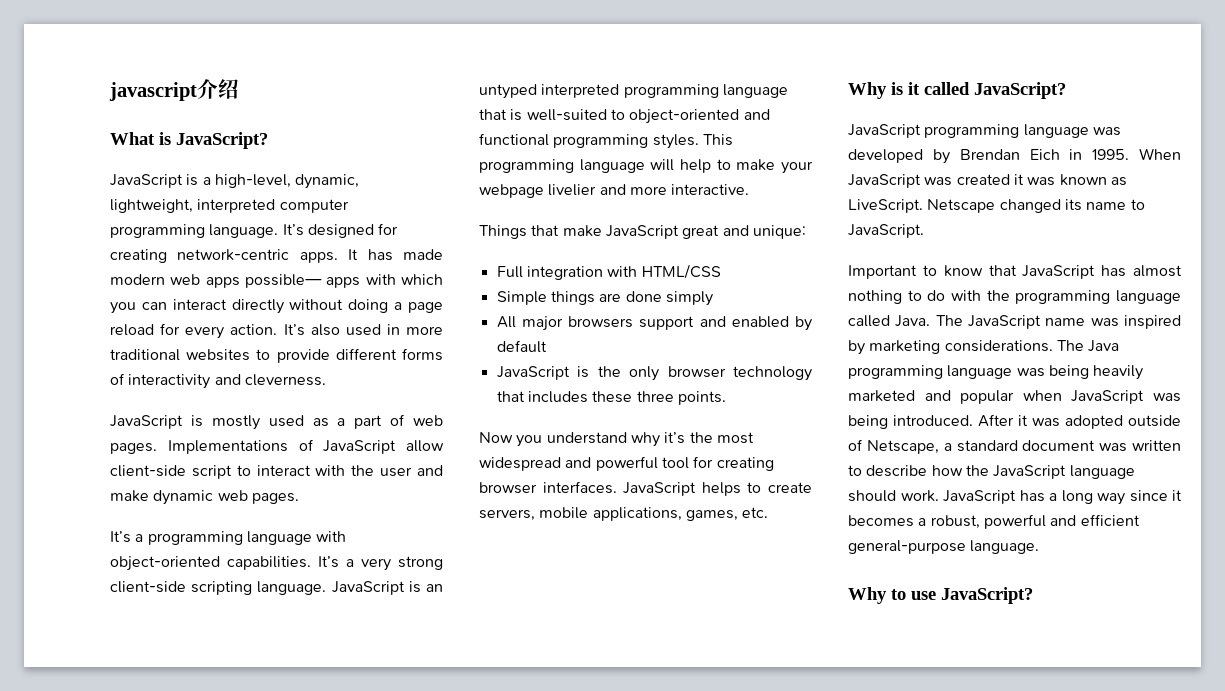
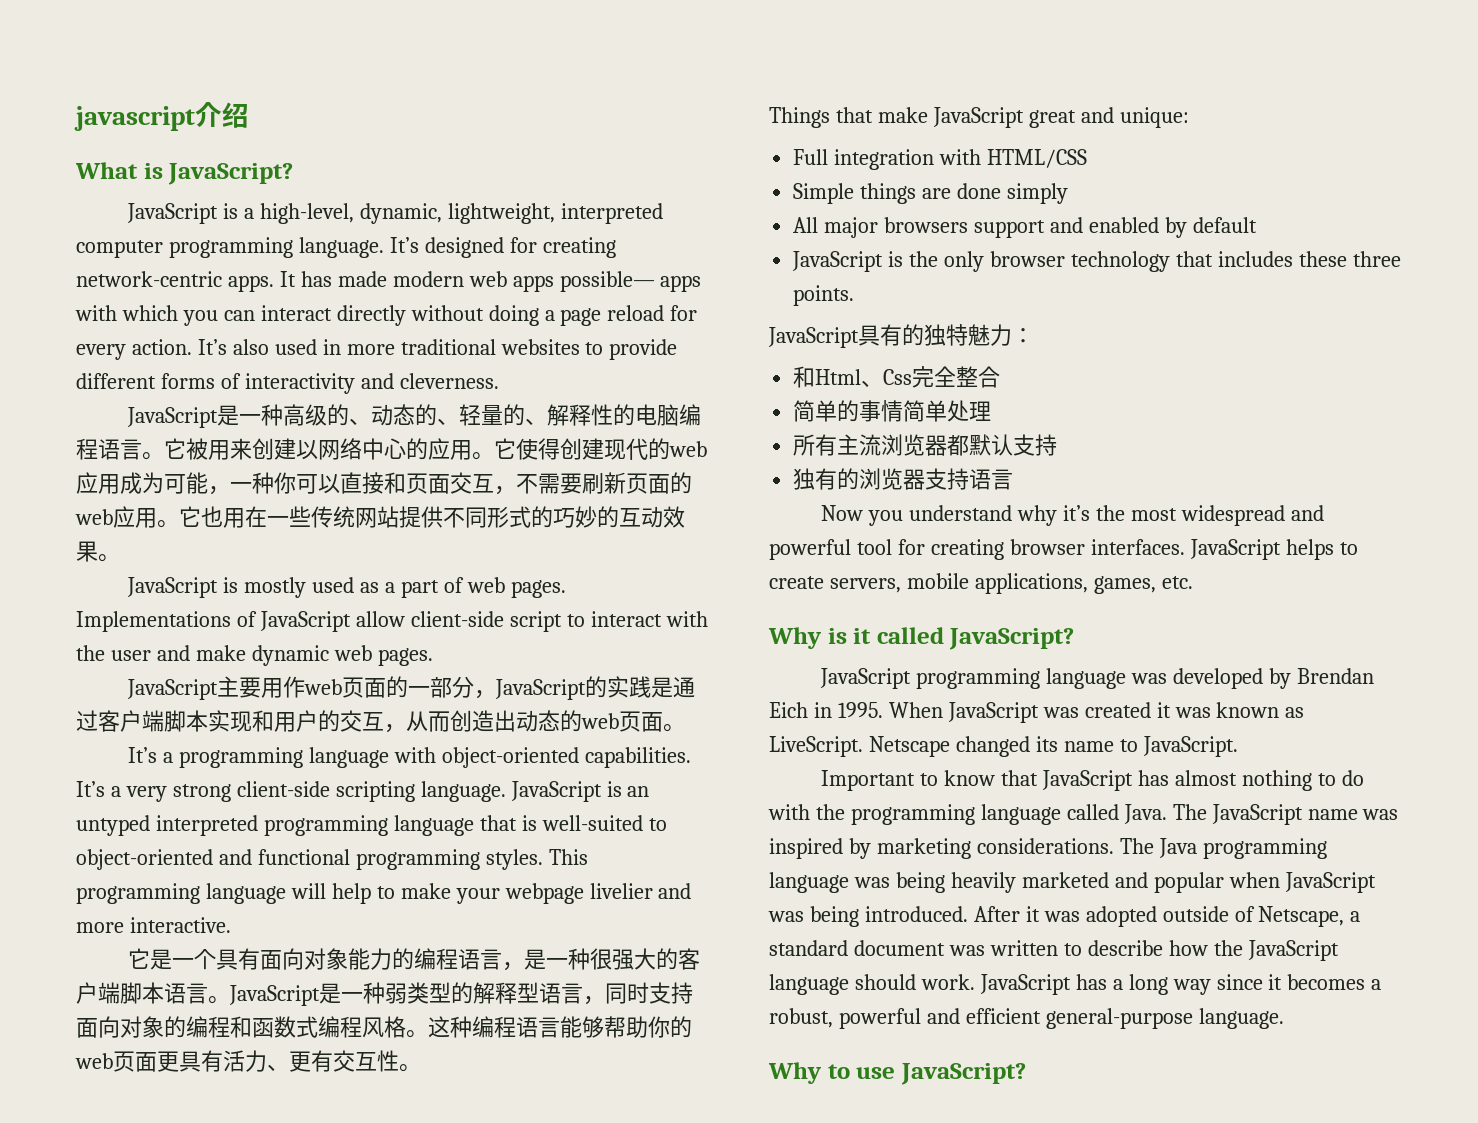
(326, 380) none -> [127,404,702,428] [76,438,707,460] [76,472,692,495] [75,506,685,528] [76,541,120,562] // JavaScript是一种高级的、动态的、轻量的、解释性的电脑编程语言。它被用来创建以网络中心的应用。它使得创建现代的web应用成为可能，一种你可以直接和页面交互，不需要刷新页面的web应用。它也用在一些传统网站提供不同形式的巧妙的互动效果。
(299, 498) none -> [127,676,696,700] [76,710,685,733] // JavaScript主要用作web页面的一部分，JavaScript的实践是通过客户端脚本实现和用户的交互，从而创造出动态的web页面。
(750, 189) none -> [128,948,701,971] [76,982,693,1006] [76,1016,692,1038] [75,1050,421,1072] // 它是一个具有面向对象能力的编程语言，是一种很强大的客户端脚本语言。JavaScript是一种弱类型的解释型语言，同时支持面向对象的编程和函数式编程风格。这种编程语言能够帮助你的web页面更具有活力、更有交互性。
(726, 398) none -> [768,324,1034,348] [793,366,1001,388] [793,400,992,422] [793,434,1058,456] [793,468,1014,490] // JavaScript具有的独特魅力： // 和Html、Css完全整合 // 简单的事情简单处理 // 所有主流浏览器都默认支持 // 独有的浏览器支持语言

